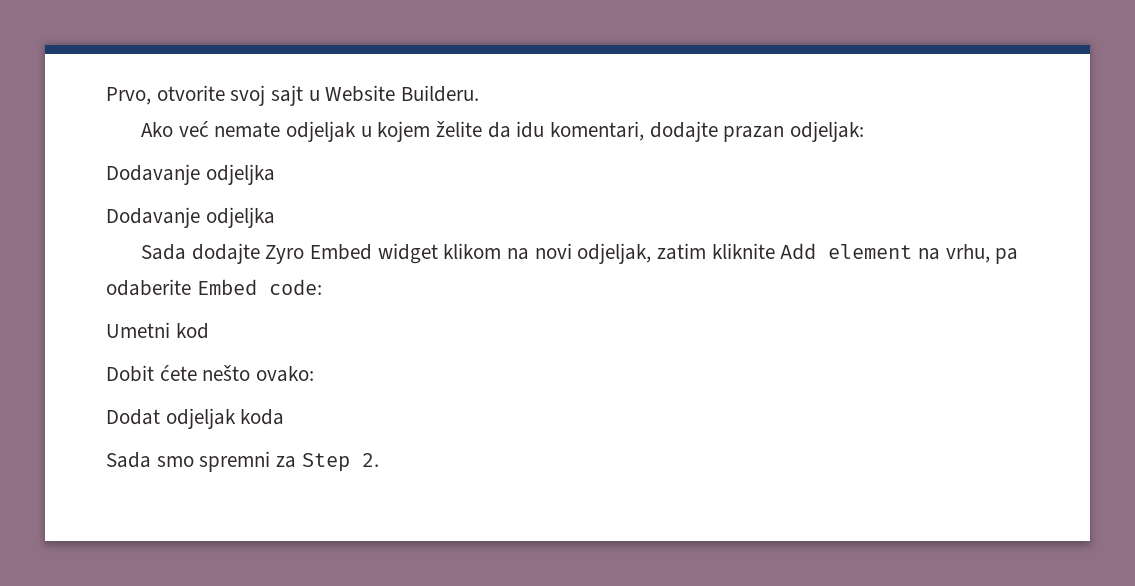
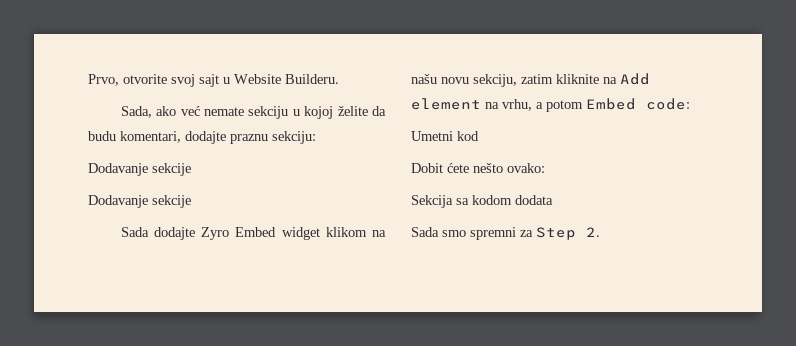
[141,121,431,142] Ako već nemate odjeljak u kojem -> [120,106,334,119] Sada, ako već nemate sekciju u kojoj
[516,121,545,138] idu -> [88,131,116,141] budu
[723,121,865,142] [106,164,275,185] [106,207,275,228] prazan odjeljak: // Dodavanje odjeljka // Dodavanje odjeljka -> [230,131,316,144] [88,163,191,176] [88,195,191,208] praznu sekciju: // Dodavanje sekcije // Dodavanje sekcije
[534,243,652,264] novi odjeljak, -> [411,74,517,87] našu novu sekciju,
(775, 251) none -> [603,77,617,84] na
[995,248,1019,264] [106,279,191,296] pa odaberite -> [536,100,583,112] a potom
[106,408,285,429] Dodat odjeljak koda -> [411,195,553,208] Sekcija sa kodom dodata

